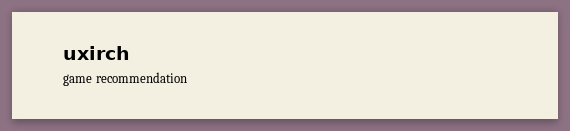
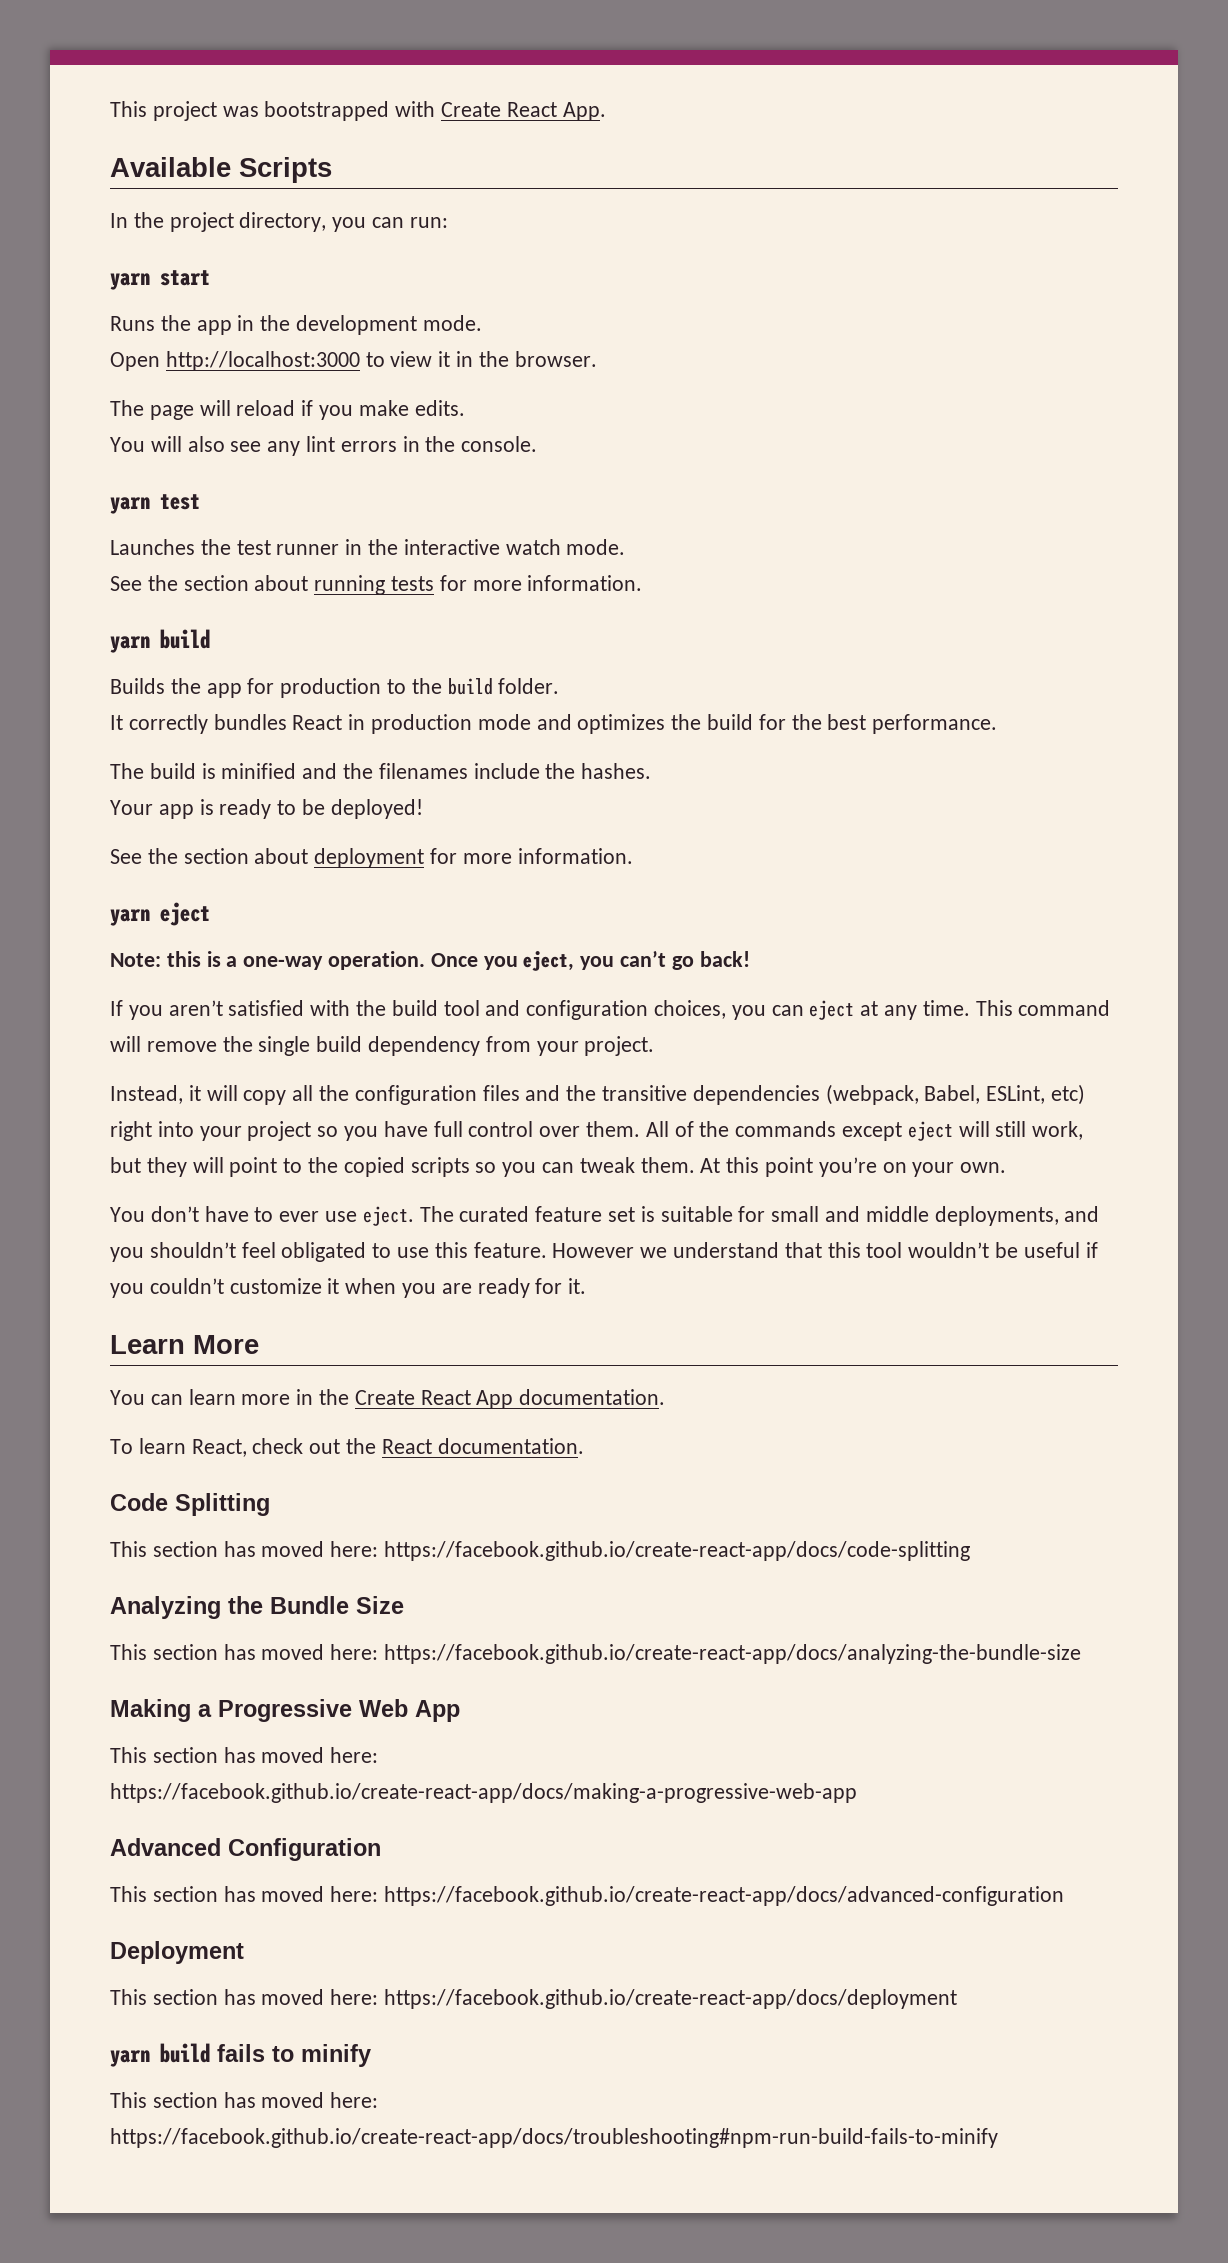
[63,46,130,60] [63,72,187,86] uxirch // game recommendation -> [110,101,606,121] [110,157,332,183] [110,212,448,232] [110,270,210,290] [110,315,482,335] [110,351,597,371] [110,400,465,420] [110,436,538,456] [110,494,200,514] [110,539,626,555] [110,575,643,595] [110,629,210,653] [110,678,560,698] [110,714,998,734] [110,763,652,779] [110,799,423,819] [110,848,633,868] [110,902,210,926] [110,951,750,971] [110,1000,1111,1020] [110,1036,655,1056] [110,1084,1086,1105] [110,1121,1084,1141] [110,1157,1007,1177] [110,1206,1100,1226] [110,1242,1098,1262] [110,1278,587,1298] [110,1335,259,1354] [110,1389,666,1409] [110,1438,584,1457] [110,1493,270,1516] [110,1541,971,1561] [110,1596,404,1619] [110,1644,1082,1664] [110,1699,460,1722] [110,1747,379,1763] [110,1783,857,1803] [110,1838,381,1861] [110,1886,1065,1906] [110,1941,244,1964] [110,1989,958,2009] [110,2043,371,2067] [110,2092,379,2108] [110,2128,998,2148] This project was bootstrapped with Create React App. // Available Scripts // In the project directory, you can run: // yarn start // Runs the app in the development mode. // Open http://localhost:3000 to view it in the browser. // The page will reload if you make edits. // You will also see any lint errors in the console. // yarn test // Launches the test runner in the interactive watch mode. // See the section about running tests for more information. // yarn build // Builds the app for production to the build folder. // It correctly bundles React in production mode and optimizes the build for the best performance. // The build is minified and the filenames include the hashes. // Your app is ready to be deployed! // See the section about deployment for more information. // yarn eject // Note: this is a one-way operation. Once you eject, you can’t go back! // If you aren’t satisfied with the build tool and configuration choices, you can eject at any time. This command will remove the single build dependency from your project. // Instead, it will copy all the configuration files and the transitive dependencies (webpack, Babel, ESLint, etc) right into your project so you have full control over them. All of the commands except eject will still work, but they will point to the copied scripts so you can tweak them. At this point you’re on your own. // You don’t have to ever use eject. The curated feature set is suitable for small and middle deployments, and you shouldn’t feel obligated to use this feature. However we understand that this tool wouldn’t be useful if you couldn’t customize it when you are ready for it. // Learn More // You can learn more in the Create React App documentation. // To learn React, check out the React documentation. // Code Splitting // This section has moved here: https://facebook.github.io/create-react-app/docs/code-splitting // Analyzing the Bundle Size // This section has moved here: https://facebook.github.io/create-react-app/docs/analyzing-the-bundle-size // Making a Progressive Web App // This section has moved here: https://facebook.github.io/create-react-app/docs/making-a-progressive-web-app // Advanced Configuration // This section has moved here: https://facebook.github.io/create-react-app/docs/advanced-configuration // Deployment // This section has moved here: https://facebook.github.io/create-react-app/docs/deployment // yarn build fails to minify // This section has moved here: https://facebook.github.io/create-react-app/docs/troubleshooting#npm-run-build-fails-to-minify

